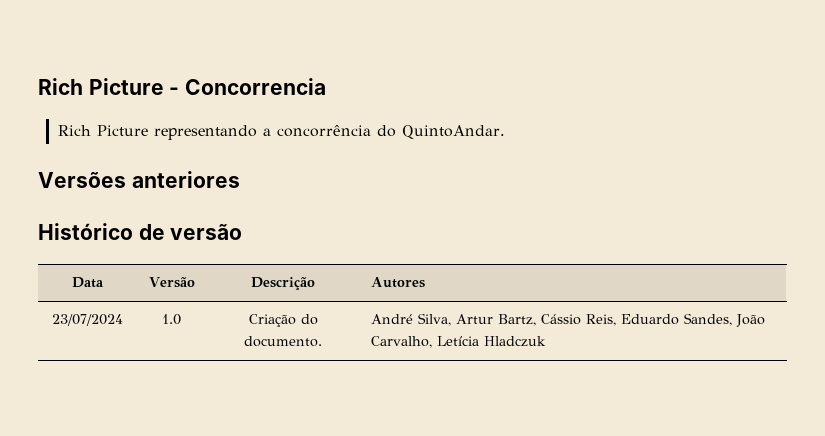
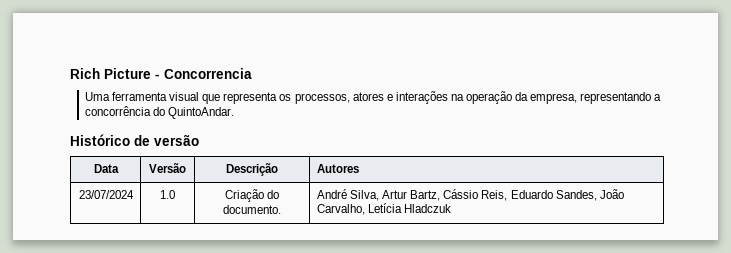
[57,125,148,136] Rich Picture -> [84,91,578,104] Uma ferramenta visual que representa os processos, atores e interações na operação da empresa,
[38,171,240,188] // Versões anteriores -> (235, 113) none

